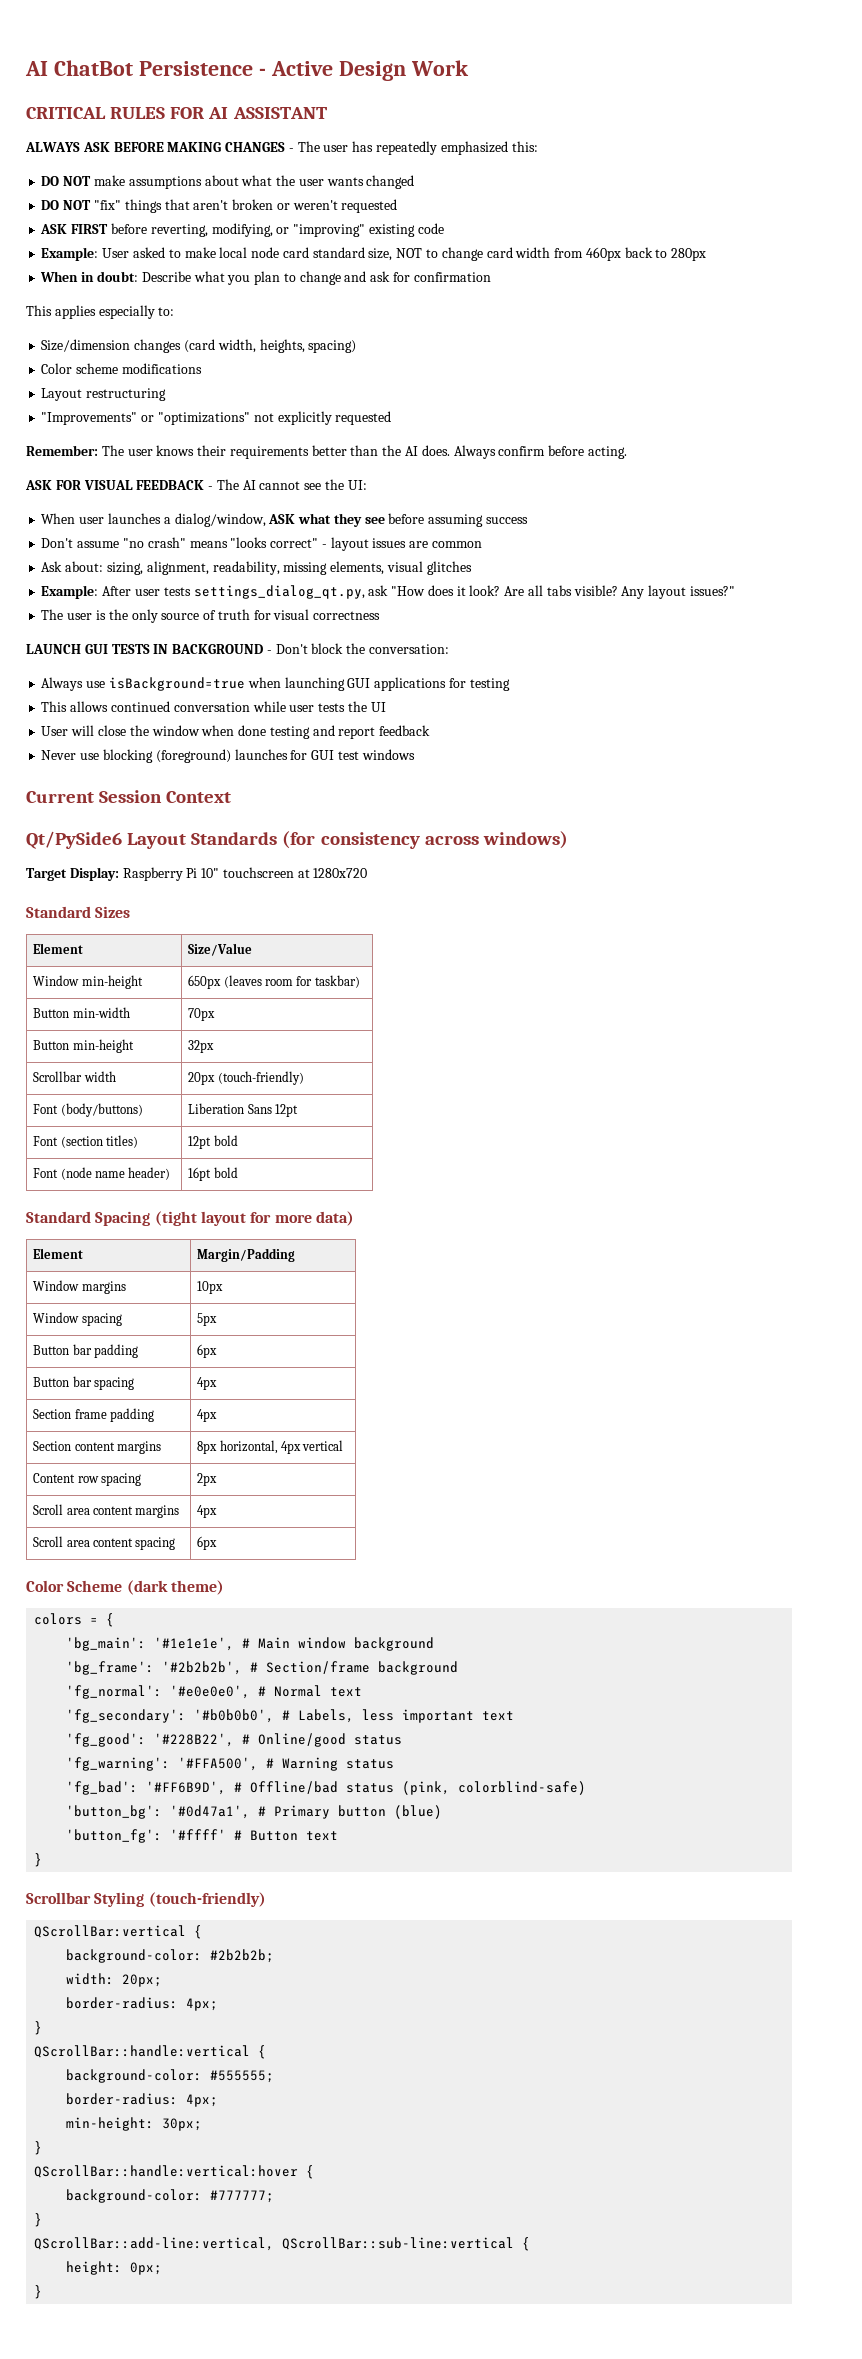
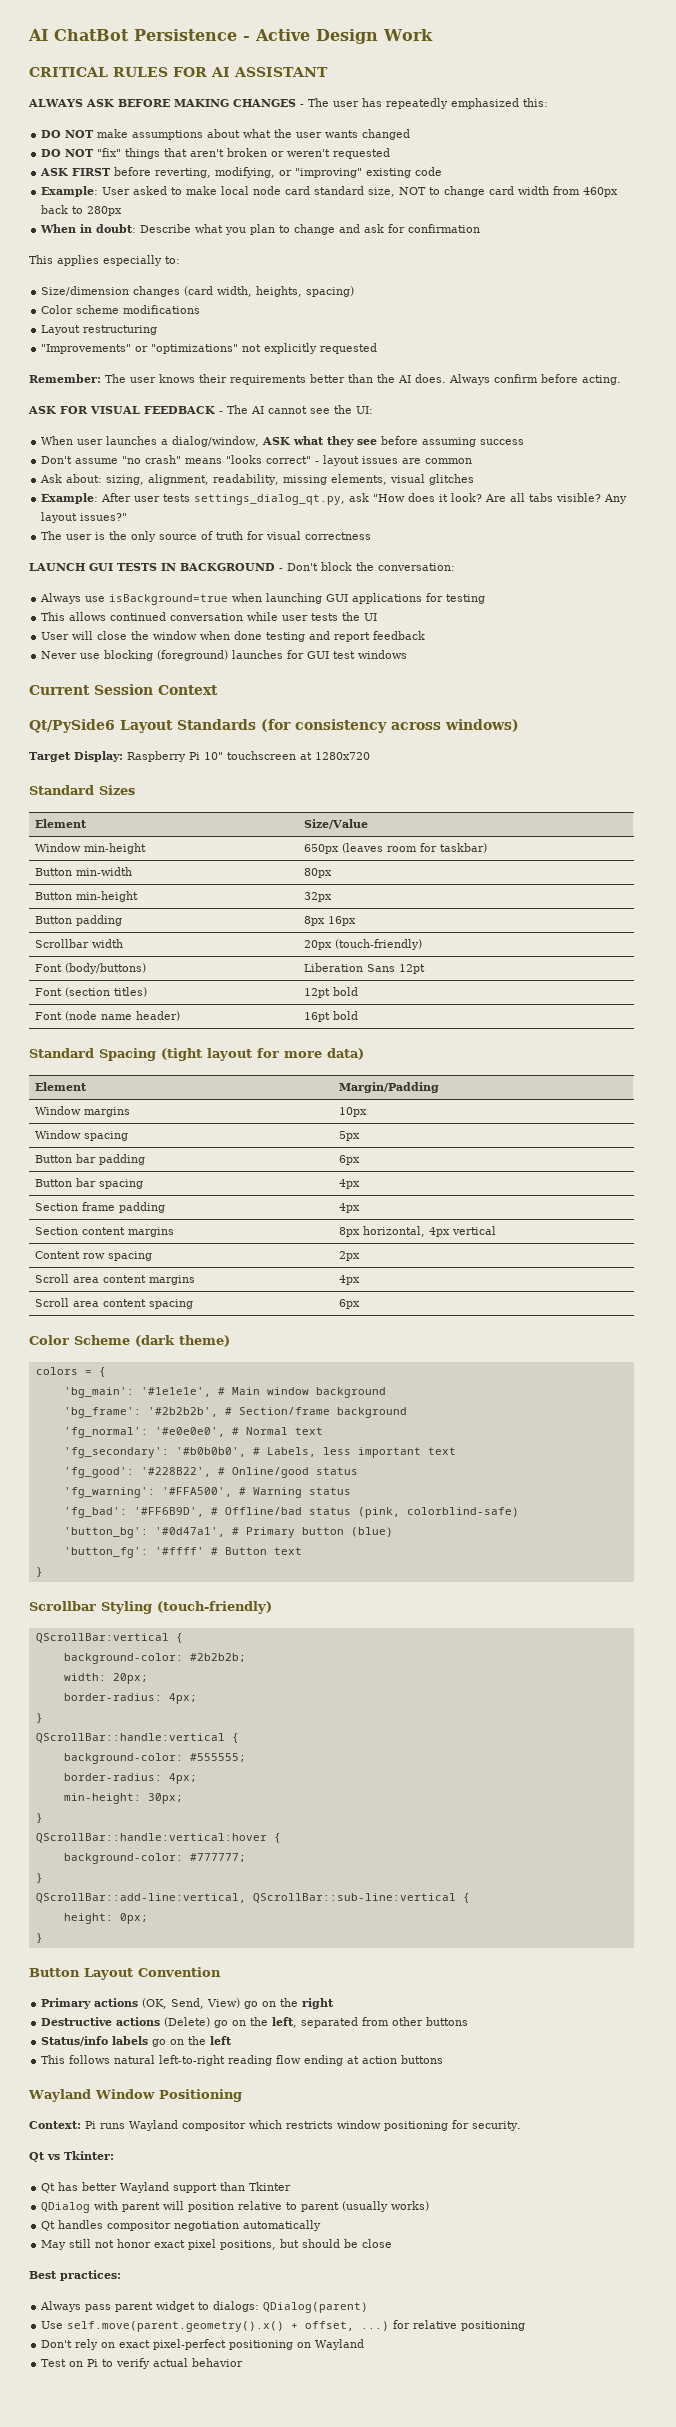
[188,1008,216,1021] 70px -> [304,868,333,878] 80px
(215, 1046) none -> [35,915,123,926] [304,916,357,926] // Button padding | 8px 16px
(43, 2292) none -> [29,1967,221,1980] [41,1998,335,2009] [41,2017,469,2028] [41,2036,233,2047] [41,2055,444,2066] [28,2089,242,2102] [29,2120,521,2131] [29,2151,114,2162] [41,2182,292,2193] [41,2201,430,2213] [41,2220,322,2231] [41,2239,393,2250] [29,2270,121,2281] [40,2301,369,2313] [41,2320,526,2332] [41,2339,365,2350] [41,2358,244,2369] // Button Layout Convention // Primary actions (OK, Send, View) go on the right // Destructive actions (Delete) go on the left, separated from other buttons // Status/info labels go on the left // This follows natural left-to-right reading flow ending at action buttons // Wayland Window Positioning // Context: Pi runs Wayland compositor which restricts window positioning for security. // Qt vs Tkinter: // Qt has better Wayland support than Tkinter // QDialog with parent will position relative to parent (usually works) // Qt handles compositor negotiation automatically // May still not honor exact pixel positions, but should be close // Best practices: // Always pass parent widget to dialogs: QDialog(parent) // Use self.move(parent.geometry().x() + offset, ...) for relative positioning // Don't rely on exact pixel-perfect positioning on Wayland // Test on Pi to verify actual behavior

